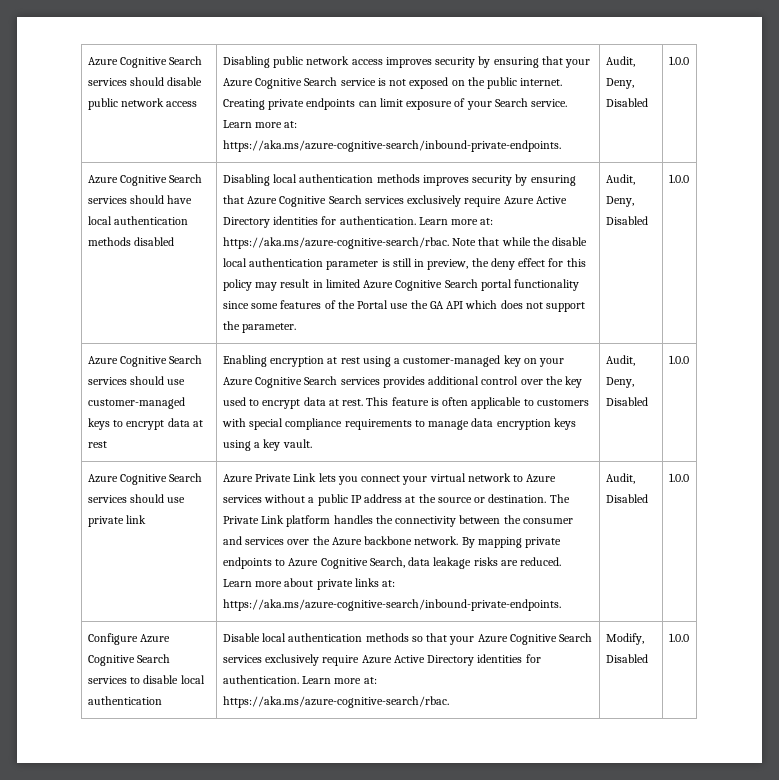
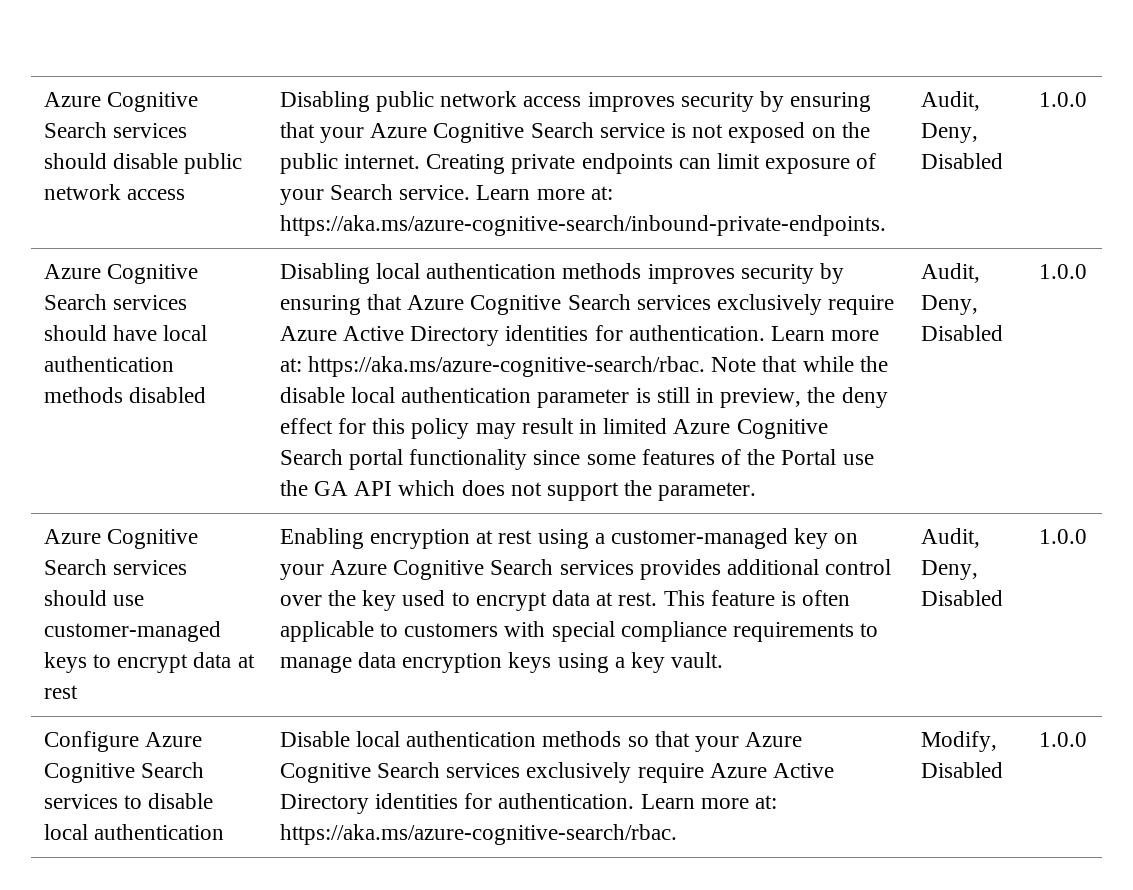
[87,473,203,485] [87,494,186,503] [87,515,147,527] [222,473,557,485] [222,494,570,506] [222,515,573,527] [222,536,562,548] [222,557,562,569] [222,578,396,590] [222,599,561,611] [605,473,635,484] [605,494,648,503] [668,473,689,482] // Azure Cognitive Search services should use private link | Azure Private Link lets you connect your virtual network to Azure services without a public IP address at the source or destination. The Private Link platform handles the connectivity between the consumer and services over the Azure backbone network. By mapping private endpoints to Azure Cognitive Search, data leakage risks are reduced. Learn more about private links at: https://aka.ms/azure-cognitive-search/inbound-private-endpoints. | Audit, Disabled | 1.0.0 -> (1087, 536) none

